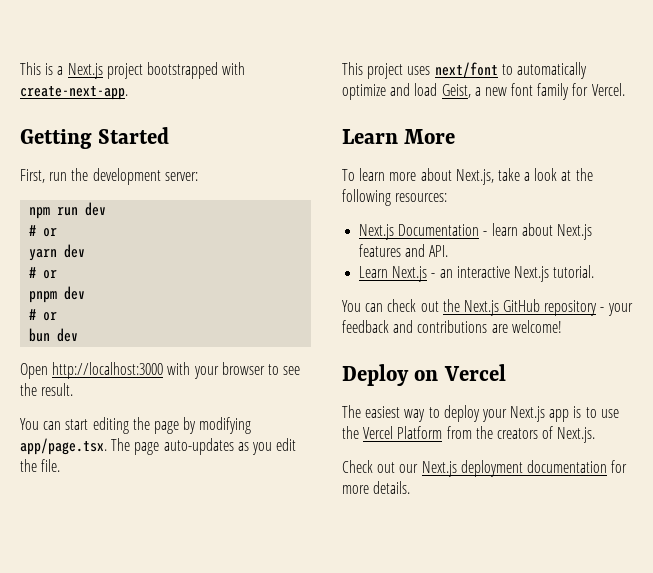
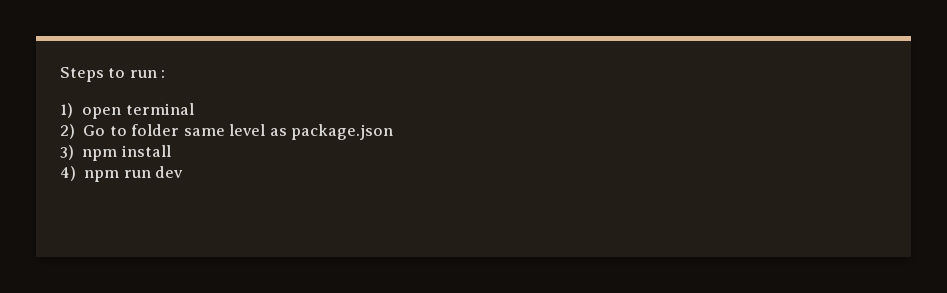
[20,62,246,79] [20,86,128,100] [20,127,170,149] [20,168,198,185] [29,202,107,219] [29,225,58,237] [29,244,86,261] [29,267,58,279] [29,286,86,303] [29,309,58,321] [29,328,79,342] [20,362,301,379] [20,383,74,396] [20,417,252,434] [20,438,297,455] [20,459,61,472] [342,62,587,79] [342,83,625,100] [342,129,456,144] [342,168,593,185] [342,189,448,206] [359,223,592,240] [359,244,449,257] [359,265,595,282] [342,299,633,316] [342,320,562,333] [342,364,506,386] [342,405,619,422] [342,426,596,443] [342,460,628,477] [342,481,411,494] This is a Next.js project bootstrapped with create-next-app. // Getting Started // First, run the development server: // npm run dev // # or // yarn dev // # or // pnpm dev // # or // bun dev // Open http://localhost:3000 with your browser to see the result. // You can start editing the page by modifying app/page.tsx. The page auto-updates as you edit the file. // This project uses next/font to automatically optimize and load Geist, a new font family for Vercel. // Learn More // To learn more about Next.js, take a look at the following resources: // Next.js Documentation - learn about Next.js features and API. // Learn Next.js - an interactive Next.js tutorial. // You can check out the Next.js GitHub repository - your feedback and contributions are welcome! // Deploy on Vercel // The easiest way to deploy your Next.js app is to use the Vercel Platform from the creators of Next.js. // Check out our Next.js deployment documentation for more details. -> [60,67,166,82] [60,103,194,119] [60,124,393,140] [60,145,171,161] [60,166,184,182] Steps to run : // 1) open terminal // 2) Go to folder same level as package.json // 3) npm install // 4) npm run dev

